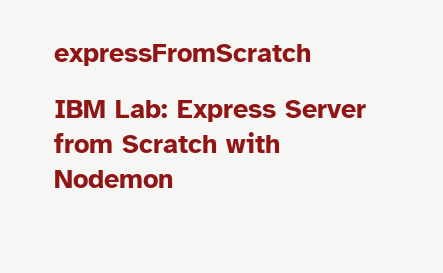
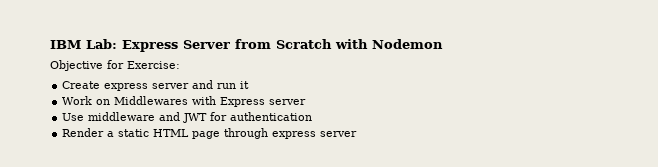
[54,44,311,66] expressFromScratch // -> (50, 44) none
(173, 179) none -> [50,60,180,71] [62,80,250,91] [62,96,307,107] [62,112,313,123] [62,128,358,139] // Objective for Exercise: // Create express server and run it // Work on Middlewares with Express server // Use middleware and JWT for authentication // Render a static HTML page through express server

